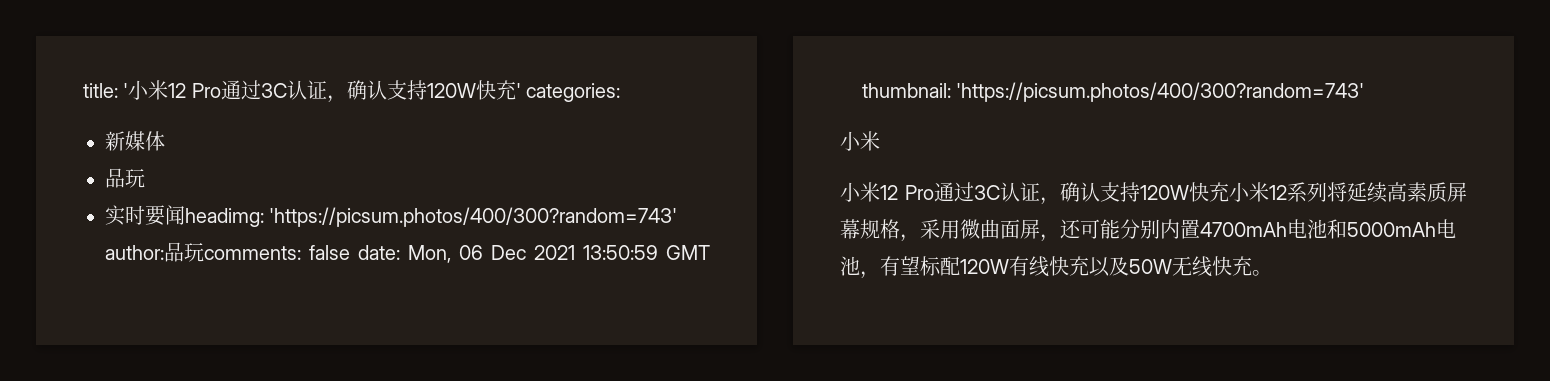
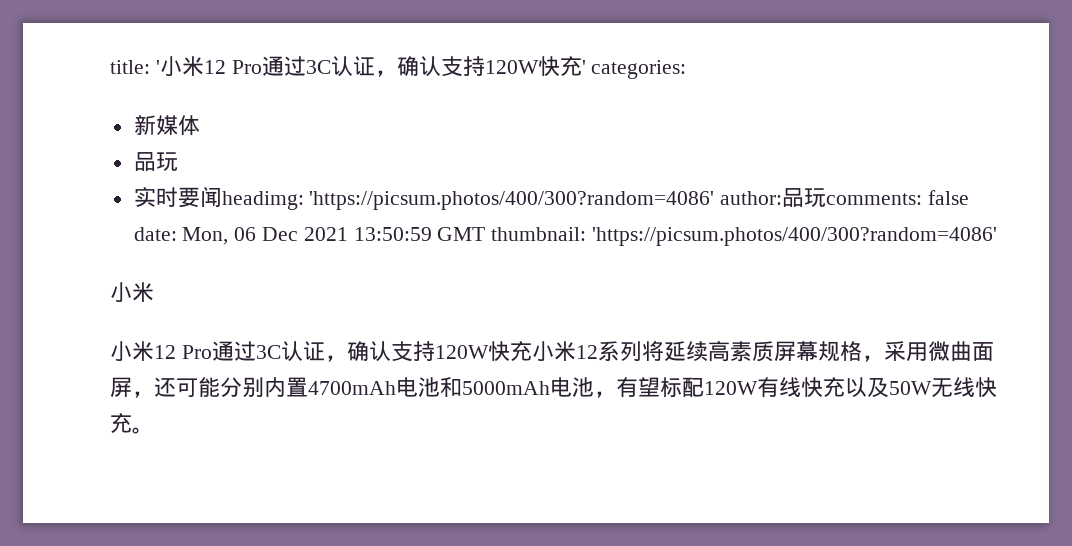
[269,207,678,227] 'https://picsum.photos/400/300?random=743' -> [309,191,715,210] 'https://picsum.photos/400/300?random=4086'
[956,82,1365,102] 'https://picsum.photos/400/300?random=743' -> [592,227,998,246] 'https://picsum.photos/400/300?random=4086'

